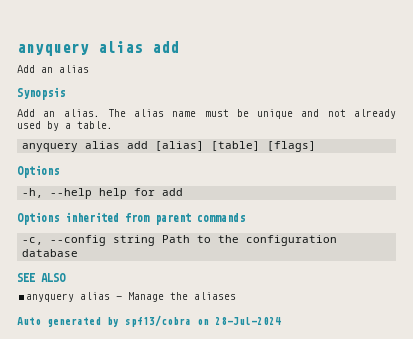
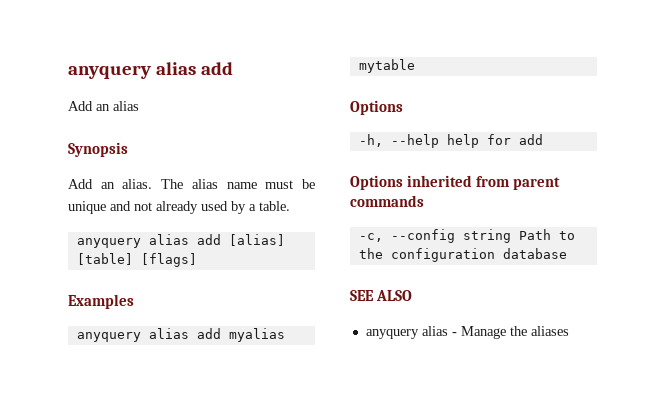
(317, 146) none -> [68,294,134,309] [76,328,285,342] [358,59,415,73] // Examples // anyquery alias add myalias mytable
[17,315,281,327] // Auto generated by spf13/cobra on 28-Jul-2024 -> (569, 331) none

